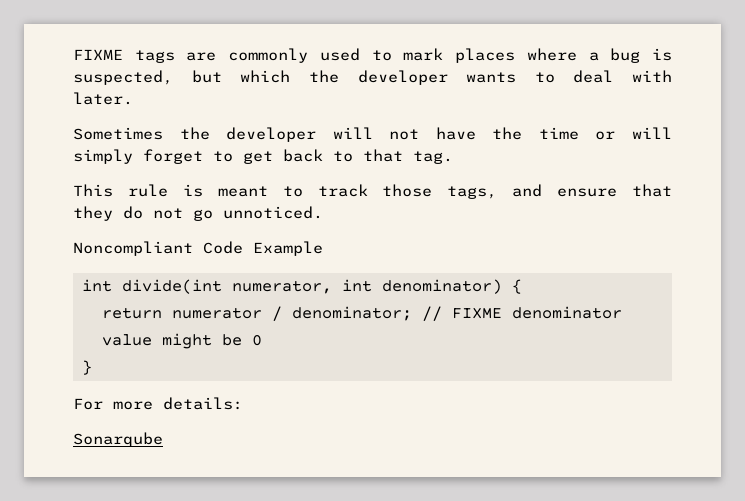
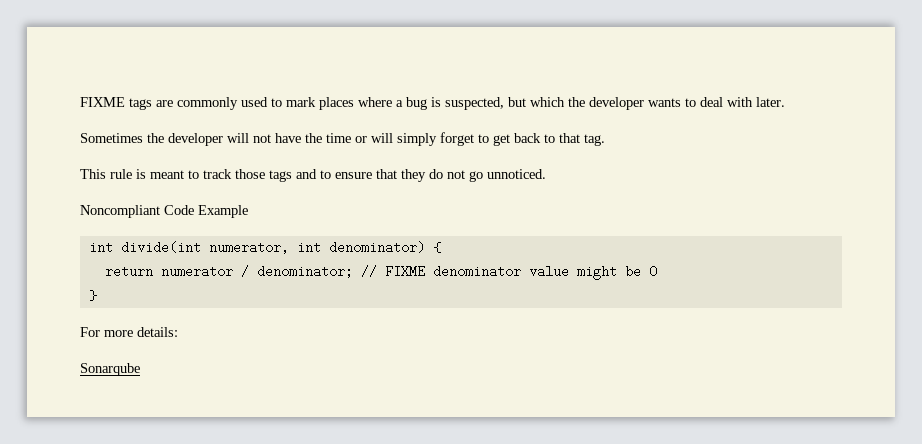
[447,184,543,199] tags, and -> [269,169,331,182] tags and to

